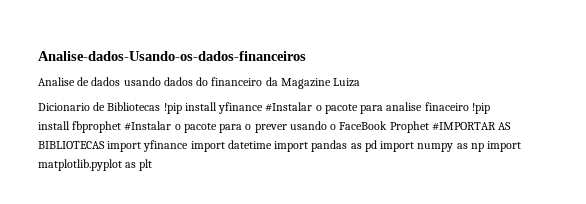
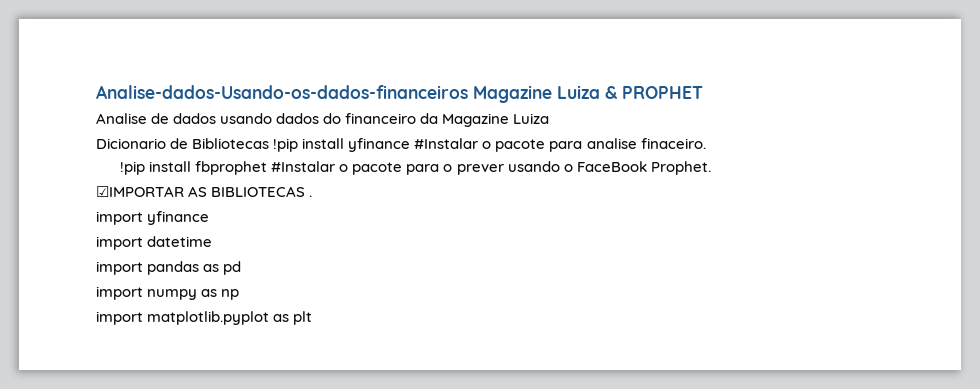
(306, 56) none -> [473,85,703,103] Magazine Luiza & PROPHET
[424,102,469,111] finaceiro -> [640,138,706,149] finaceiro. //
[389,121,496,133] Prophet #IMPORTAR -> [650,161,711,175] [96,186,184,197] Prophet. // ☑IMPORTAR
(105, 145) none -> [309,195,313,197] . //
(189, 146) none -> (210, 218) //
(272, 144) none -> (213, 241) //
(377, 146) none -> (242, 268) //
(484, 147) none -> (240, 294) //

